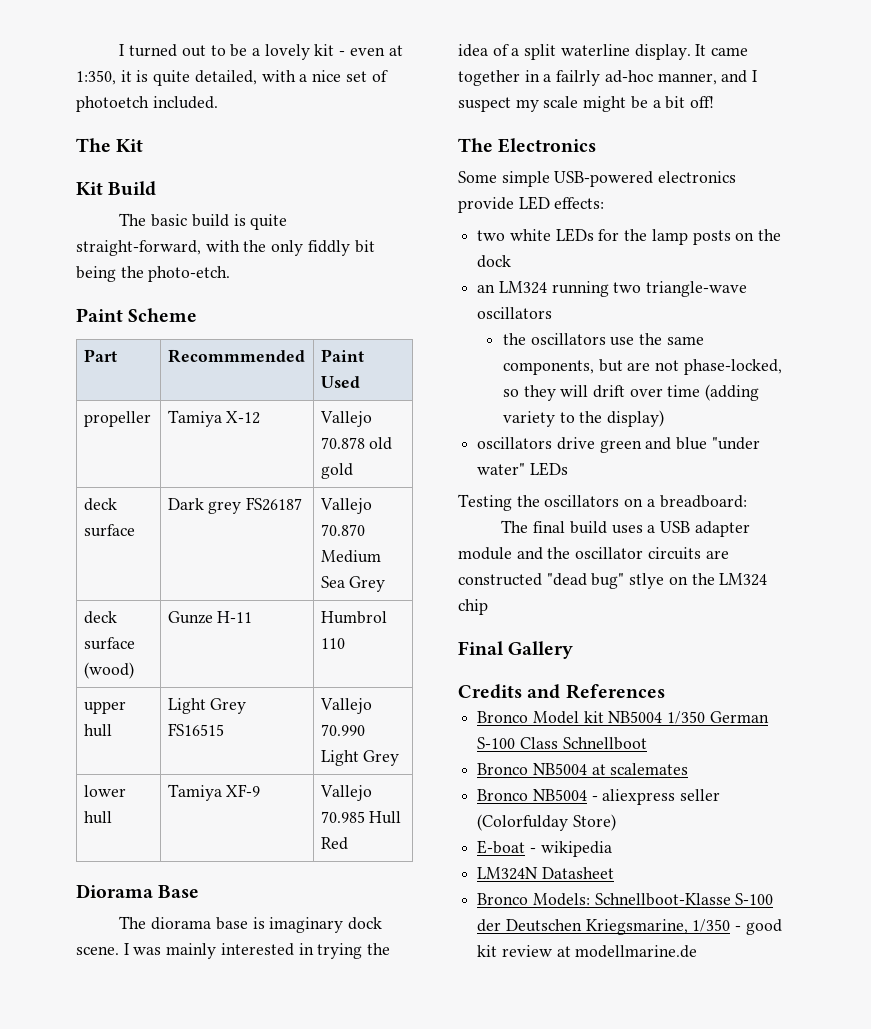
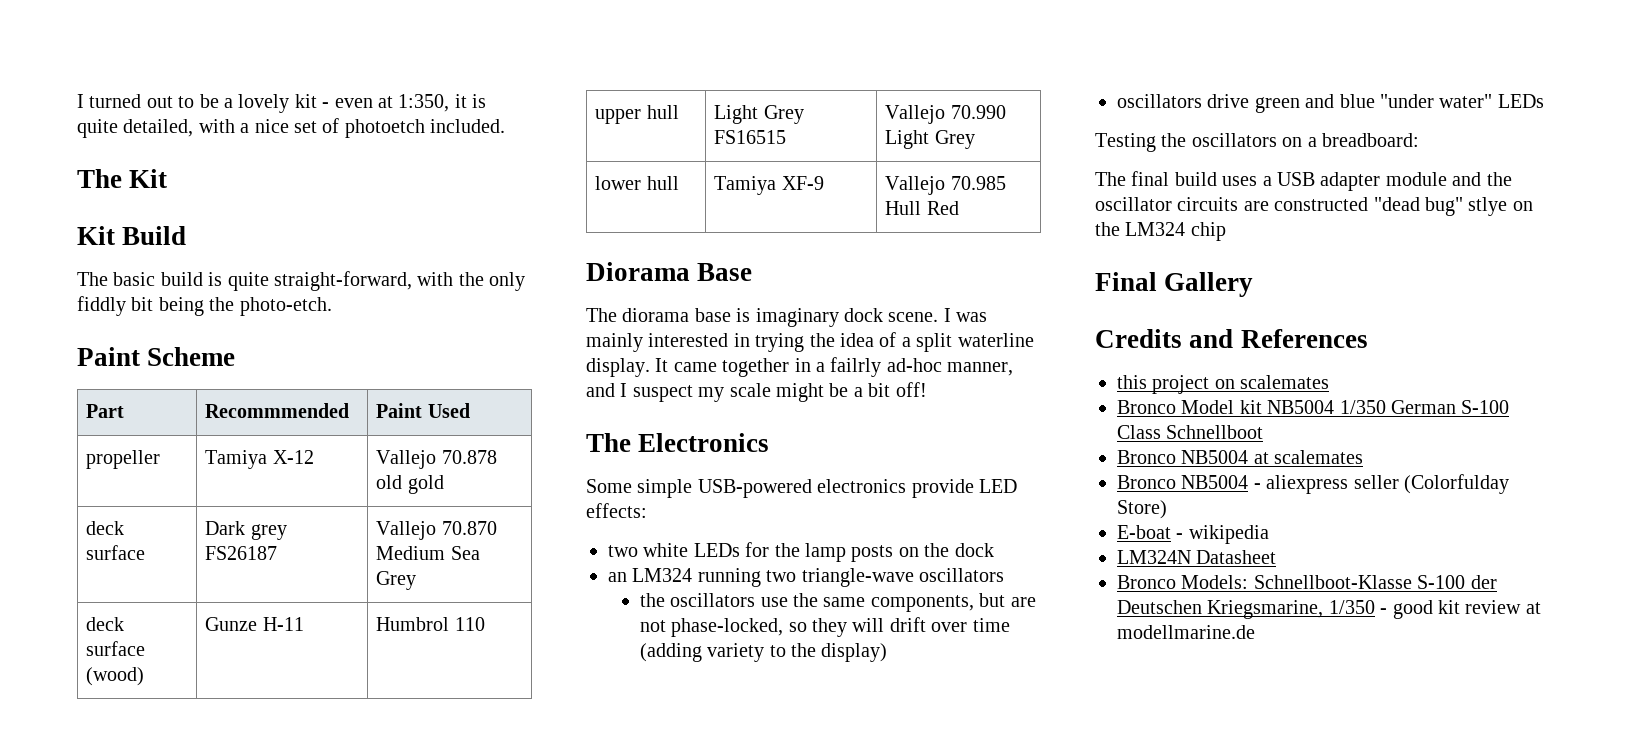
(665, 691) none -> [1117,375,1330,394] // this project on scalemates

